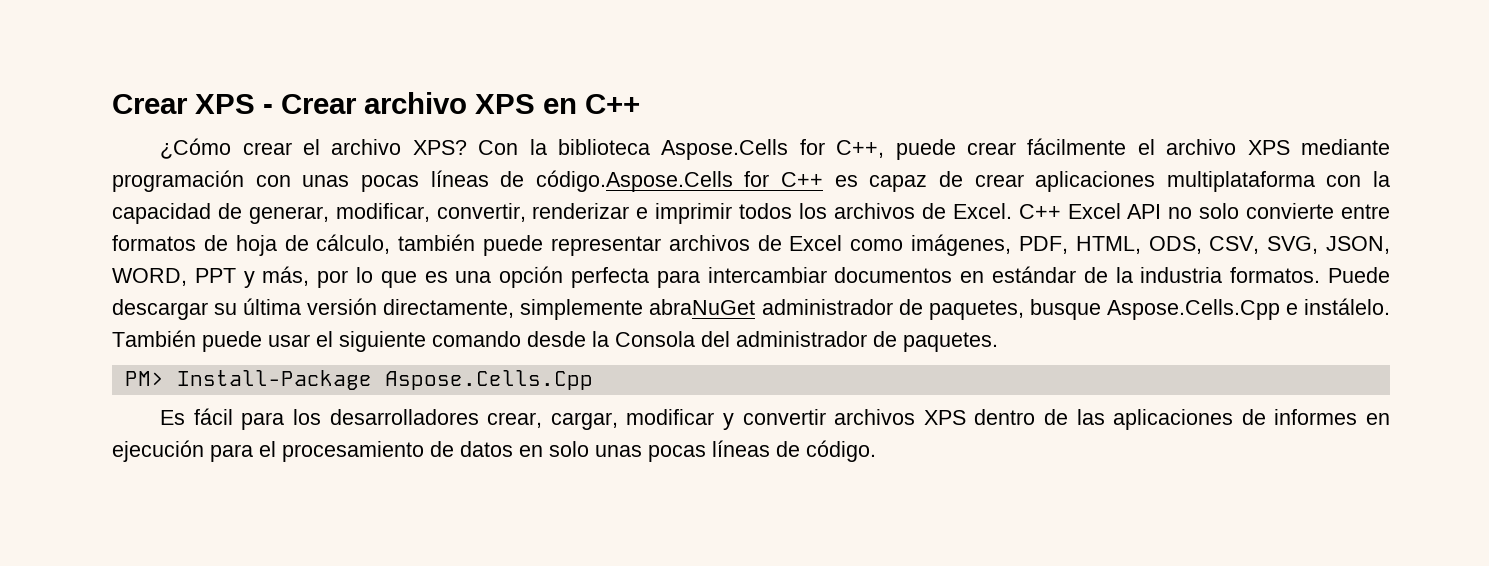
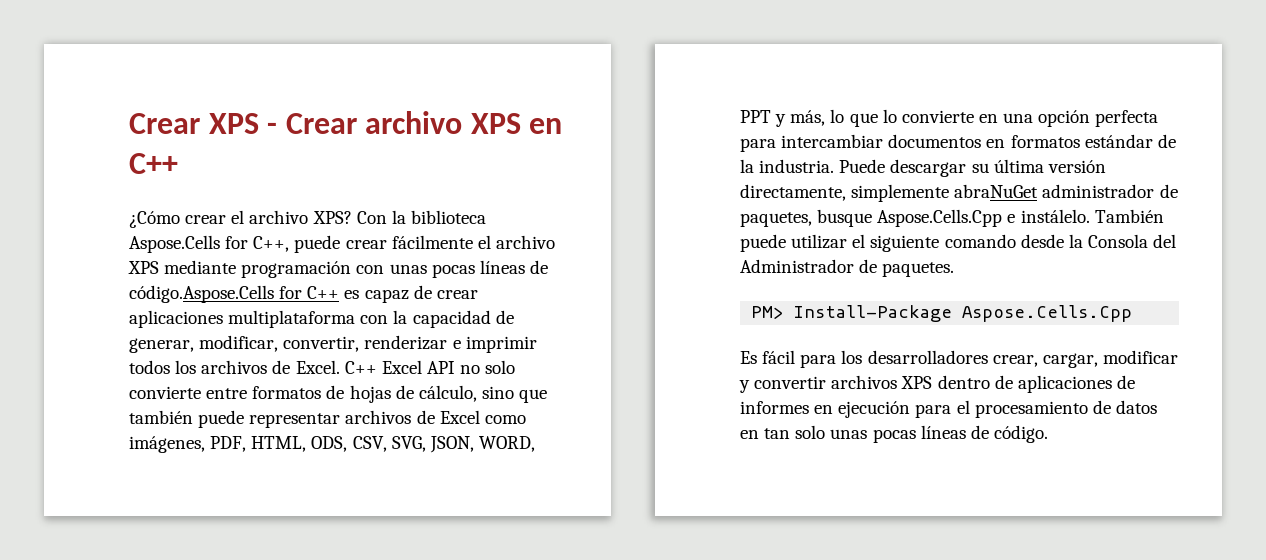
[235,235,277,256] hoja -> [349,385,391,403] hojas
(391, 244) none -> [481,386,548,403] sino que
[317,270,349,288] por -> (826, 118) none
[424,271,448,283] es -> [882,109,998,123] lo convierte en
(985, 277) none -> [1010,135,1080,148] formatos
[1140,267,1321,283] industria formatos. -> [759,159,835,173] industria.
[268,334,310,347] usar -> [791,234,848,249] utilizar
[736,331,867,347] administrador -> [740,259,854,273] Administrador
[1076,409,1105,425] las -> (1013, 382) none
(543, 451) none -> [764,428,791,439] tan

